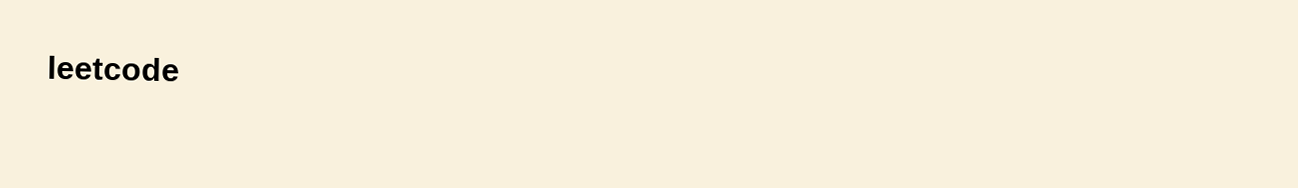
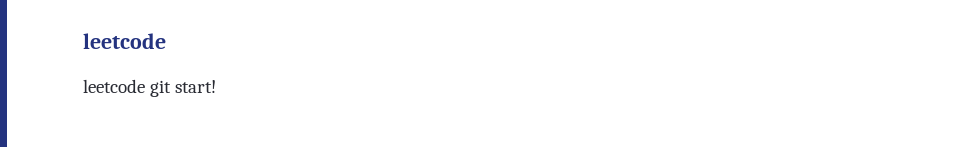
[47,55,180,82] leetcode -> [83,33,166,49] [83,79,217,97] leetcode // leetcode git start!

